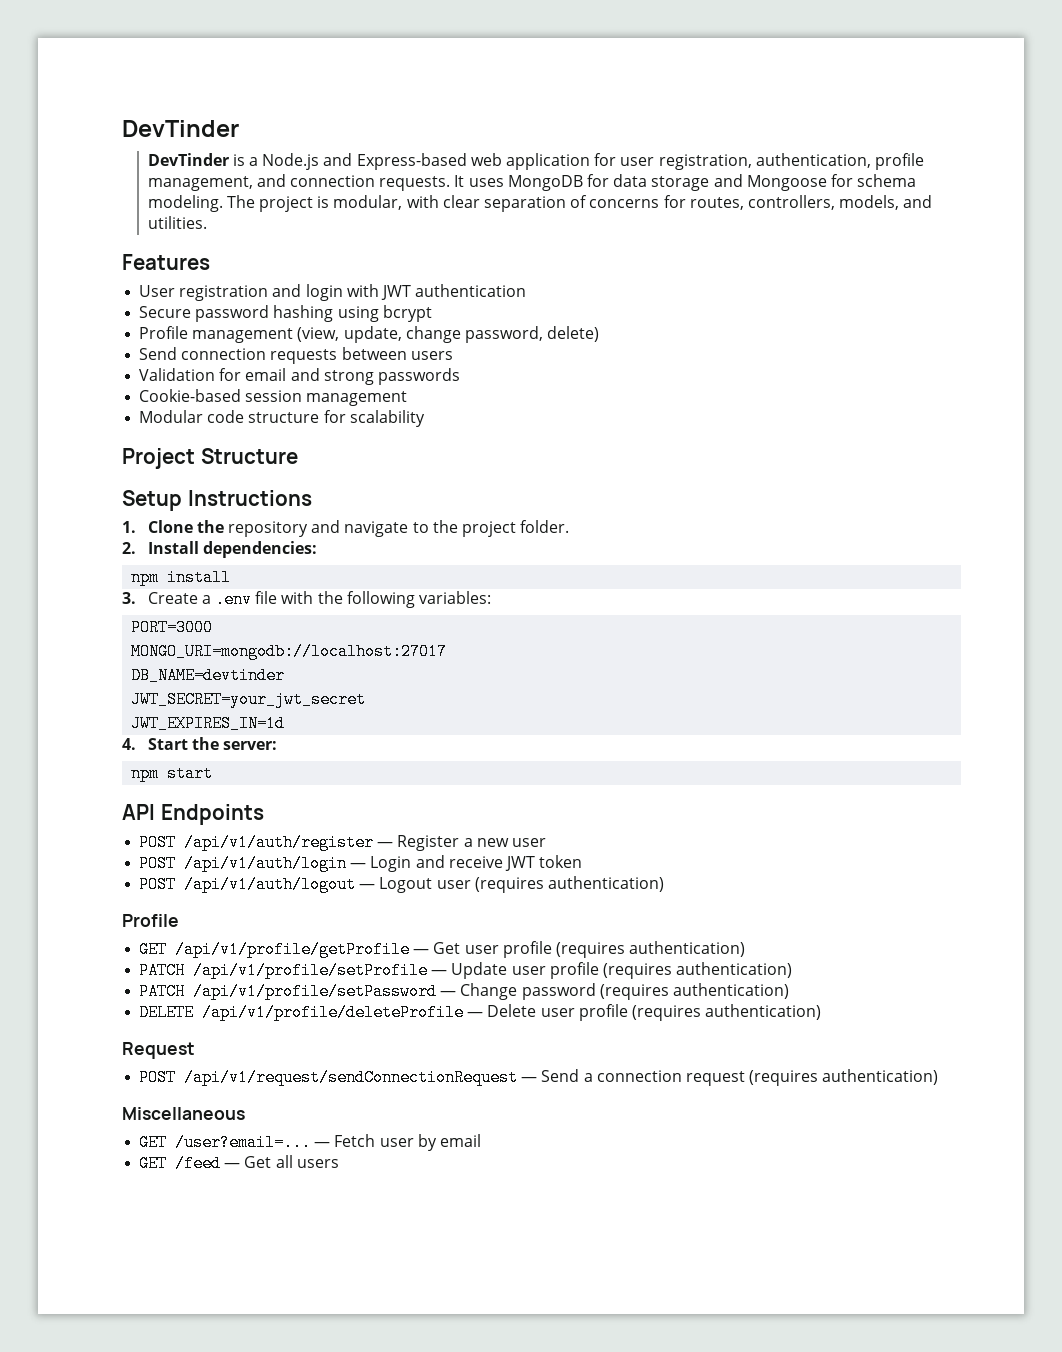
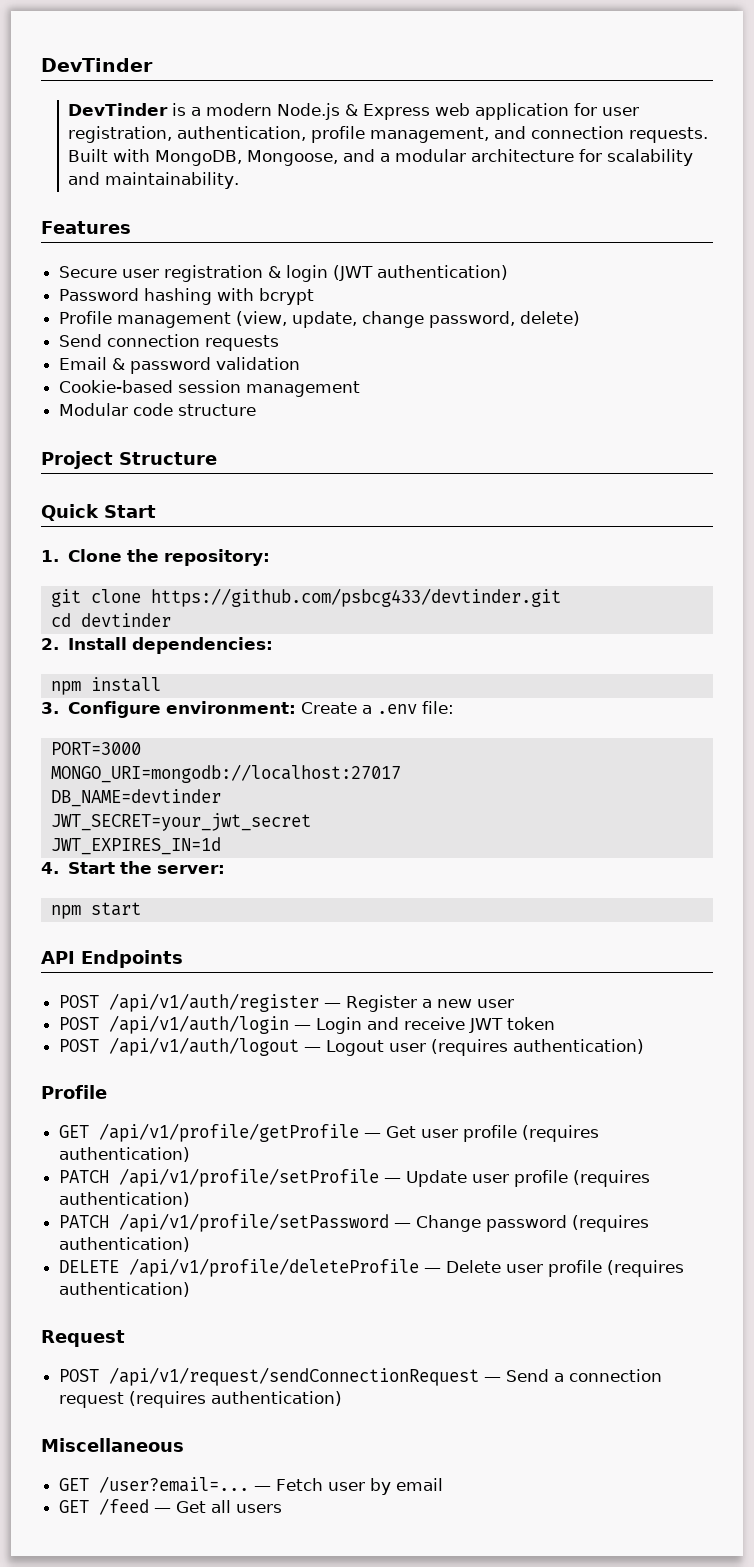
[262,153,467,170] Node.js and Express-based -> [206,103,431,120] modern Node.js & Express
[454,174,917,191] [147,195,933,212] [147,216,207,229] [122,254,210,270] [139,284,527,301] [139,305,379,322] It uses MongoDB for data storage and Mongoose for schema modeling. The project is modular, with clear separation of concerns for routes, controllers, models, and utilities. // Features // User registration and login with JWT authentication // Secure password hashing using -> [68,149,694,166] [68,172,240,189] [41,221,131,234] [59,265,509,282] [59,288,255,305] Built with MongoDB, Mongoose, and a modular architecture for scalability and maintainability. // Features // Secure user registration & login (JWT authentication) // Password hashing with
[341,347,453,360] [139,368,460,385] between users // Validation for email and strong passwords -> [59,357,301,374] // Email & password validation
[323,410,425,427] for scalability -> (257, 410) none
[122,490,312,511] Setup Instructions -> [41,504,156,521] Quick Start
[228,520,570,537] repository and navigate to the project folder. -> [164,549,271,566] [50,588,561,607] [50,613,171,627] repository: // git clone https://github.com/psbcg433/devtinder.git // cd devtinder
(136, 598) none -> [68,701,297,718] Configure environment:
[255,591,492,608] file with the following variables: -> [422,701,455,714] file:

